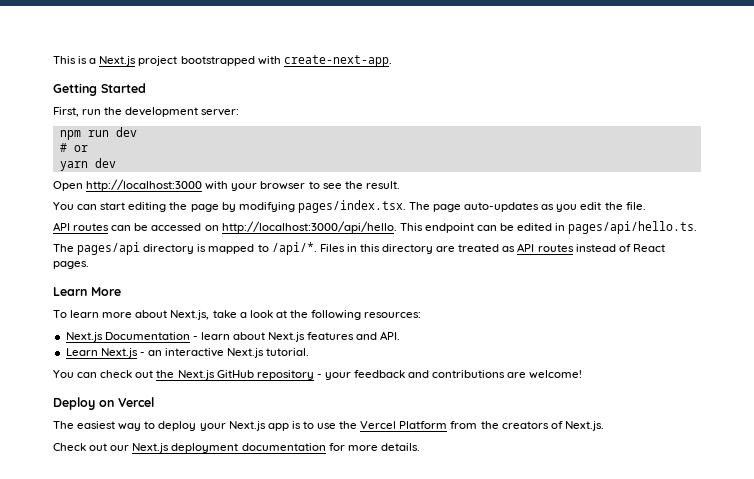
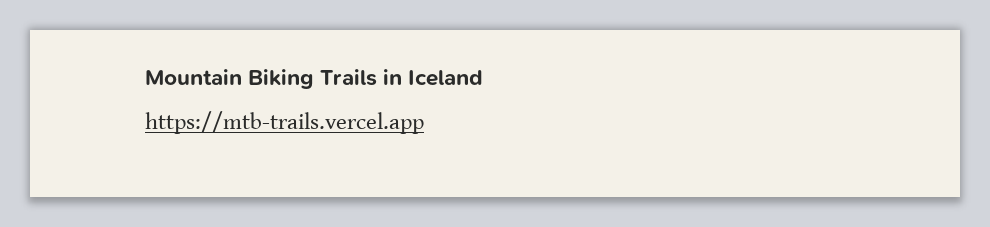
[53,55,392,67] [53,83,146,96] [53,107,240,117] [59,127,137,140] [59,143,88,152] [59,158,116,171] [53,179,400,191] [53,200,646,213] [53,221,698,234] [53,242,665,255] [53,261,89,269] [53,287,121,296] [53,310,422,320] [65,331,401,342] [65,348,310,358] [53,370,583,380] [53,397,154,410] [53,421,604,431] [53,443,420,453] This is a Next.js project bootstrapped with create-next-app. // Getting Started // First, run the development server: // npm run dev // # or // yarn dev // Open http://localhost:3000 with your browser to see the result. // You can start editing the page by modifying pages/index.tsx. The page auto-updates as you edit the file. // API routes can be accessed on http://localhost:3000/api/hello. This endpoint can be edited in pages/api/hello.ts. // The pages/api directory is mapped to /api/*. Files in this directory are treated as API routes instead of React pages. // Learn More // To learn more about Next.js, take a look at the following resources: // Next.js Documentation - learn about Next.js features and API. // Learn Next.js - an interactive Next.js tutorial. // You can check out the Next.js GitHub repository - your feedback and contributions are welcome! // Deploy on Vercel // The easiest way to deploy your Next.js app is to use the Vercel Platform from the creators of Next.js. // Check out our Next.js deployment documentation for more details. -> [145,69,484,89] [145,111,424,134] Mountain Biking Trails in Iceland // https://mtb-trails.vercel.app

